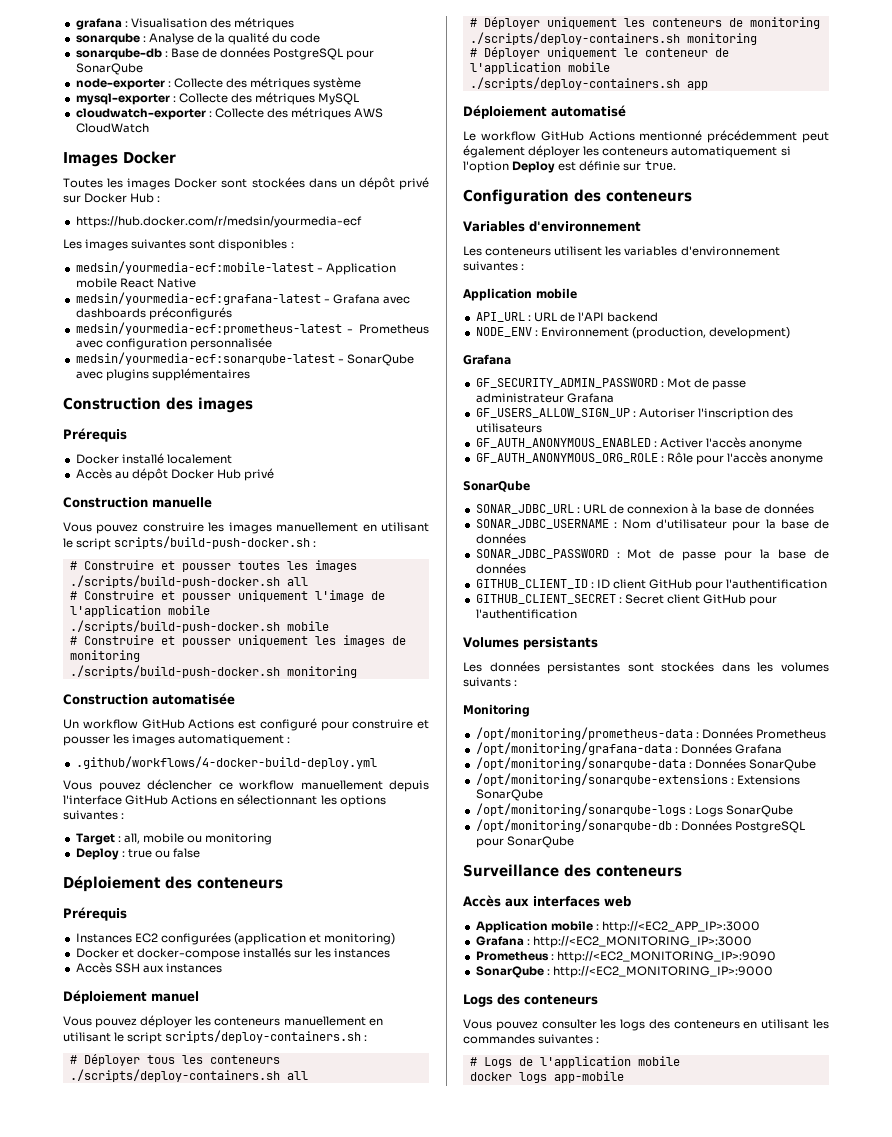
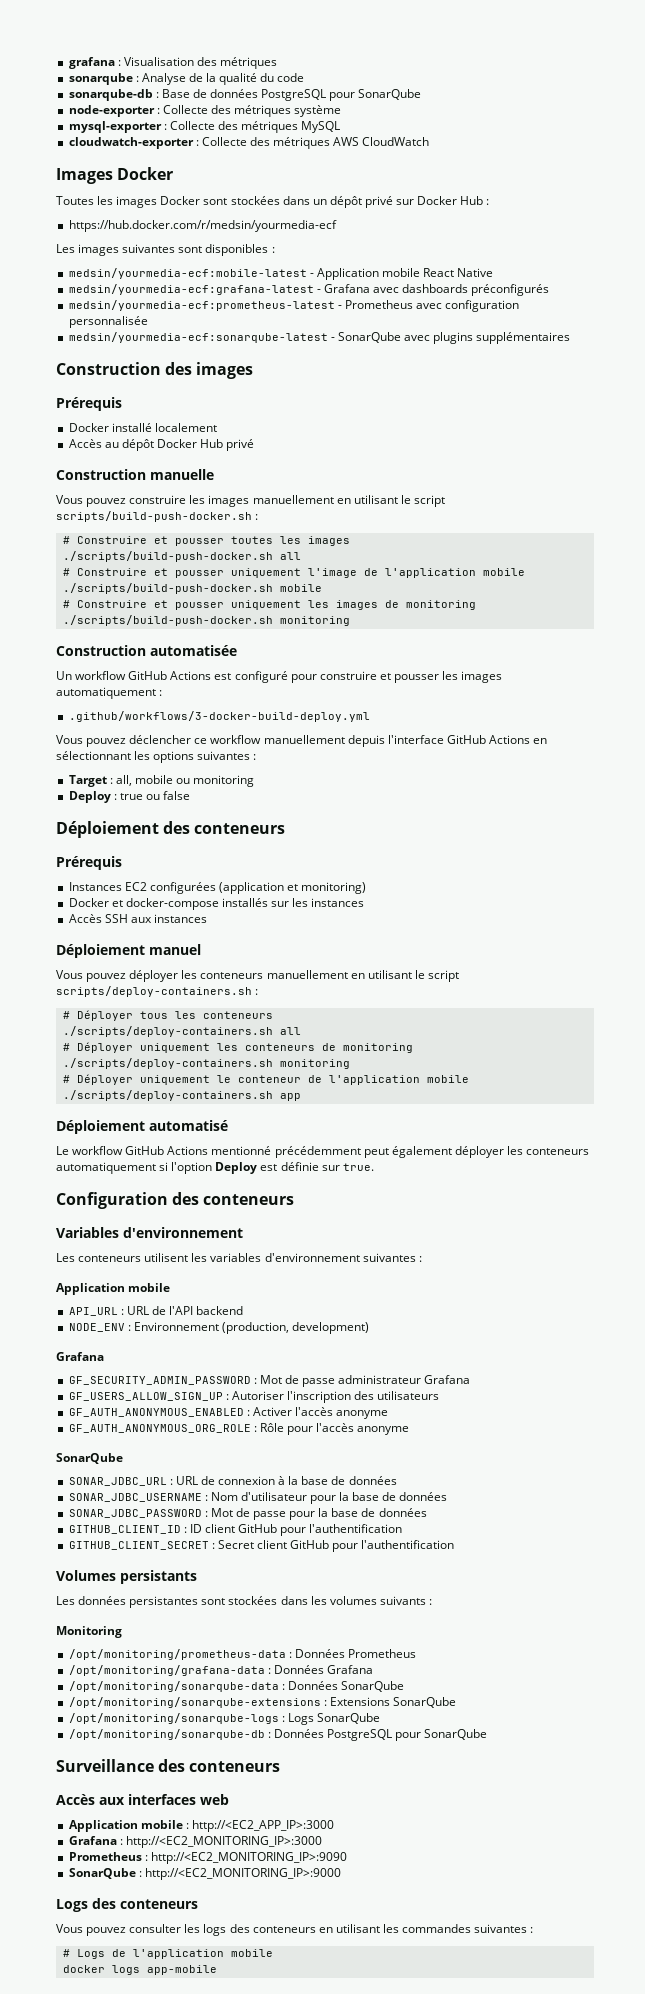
[75,756,377,769] .github/workflows/4-docker-build-deploy.yml -> [68,711,370,722] .github/workflows/3-docker-build-deploy.yml

